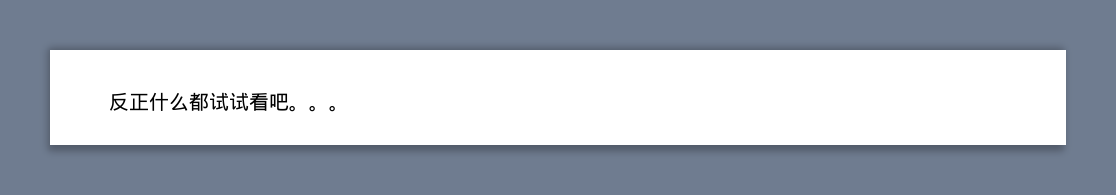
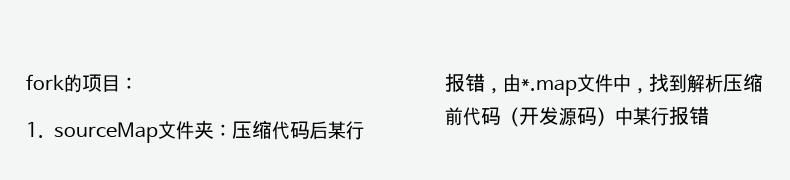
[109,92,349,112] 反正什么都试试看吧。。。 -> [26,74,138,93] [26,120,364,143] [445,73,763,96] [445,106,709,127] fork的项目： // 1. sourceMap文件夹：压缩代码后某行报错，由*.map文件中，找到解析压缩前代码（开发源码）中某行报错

